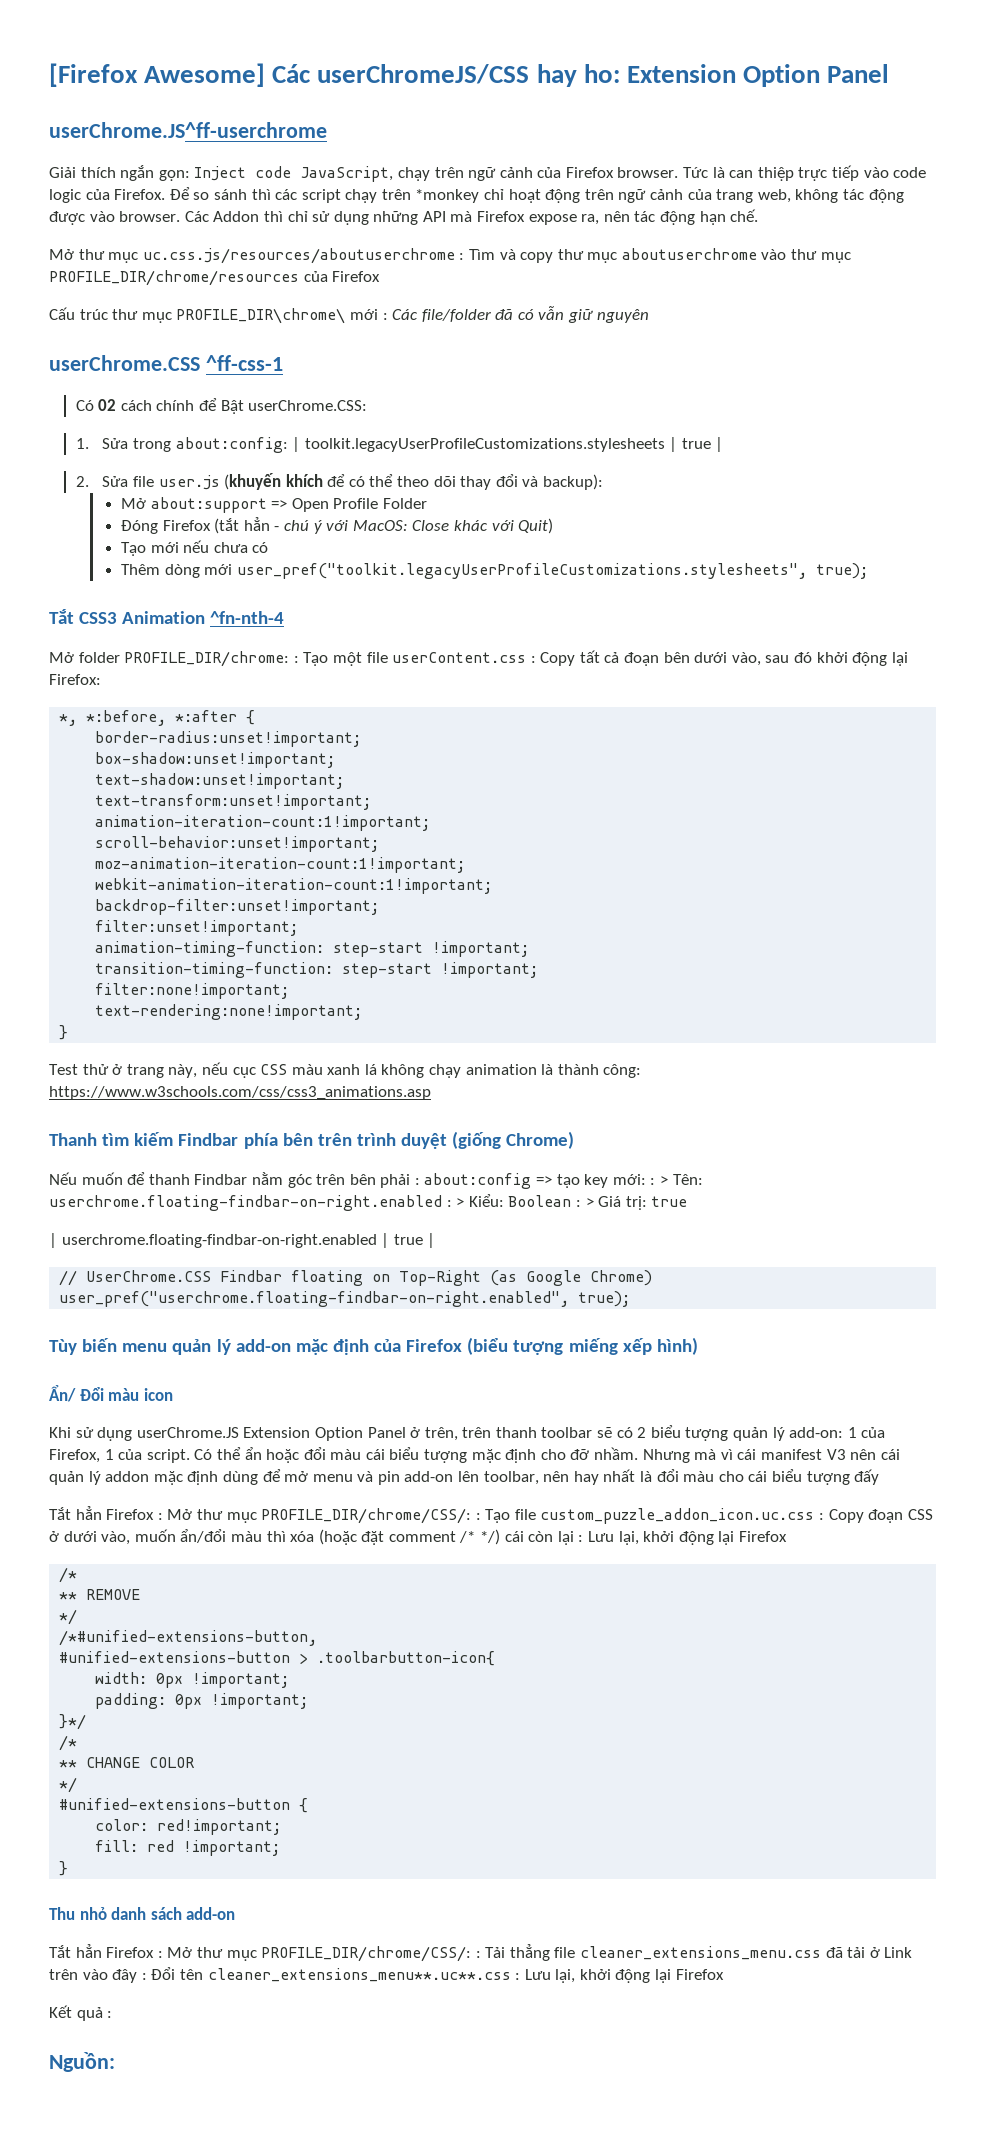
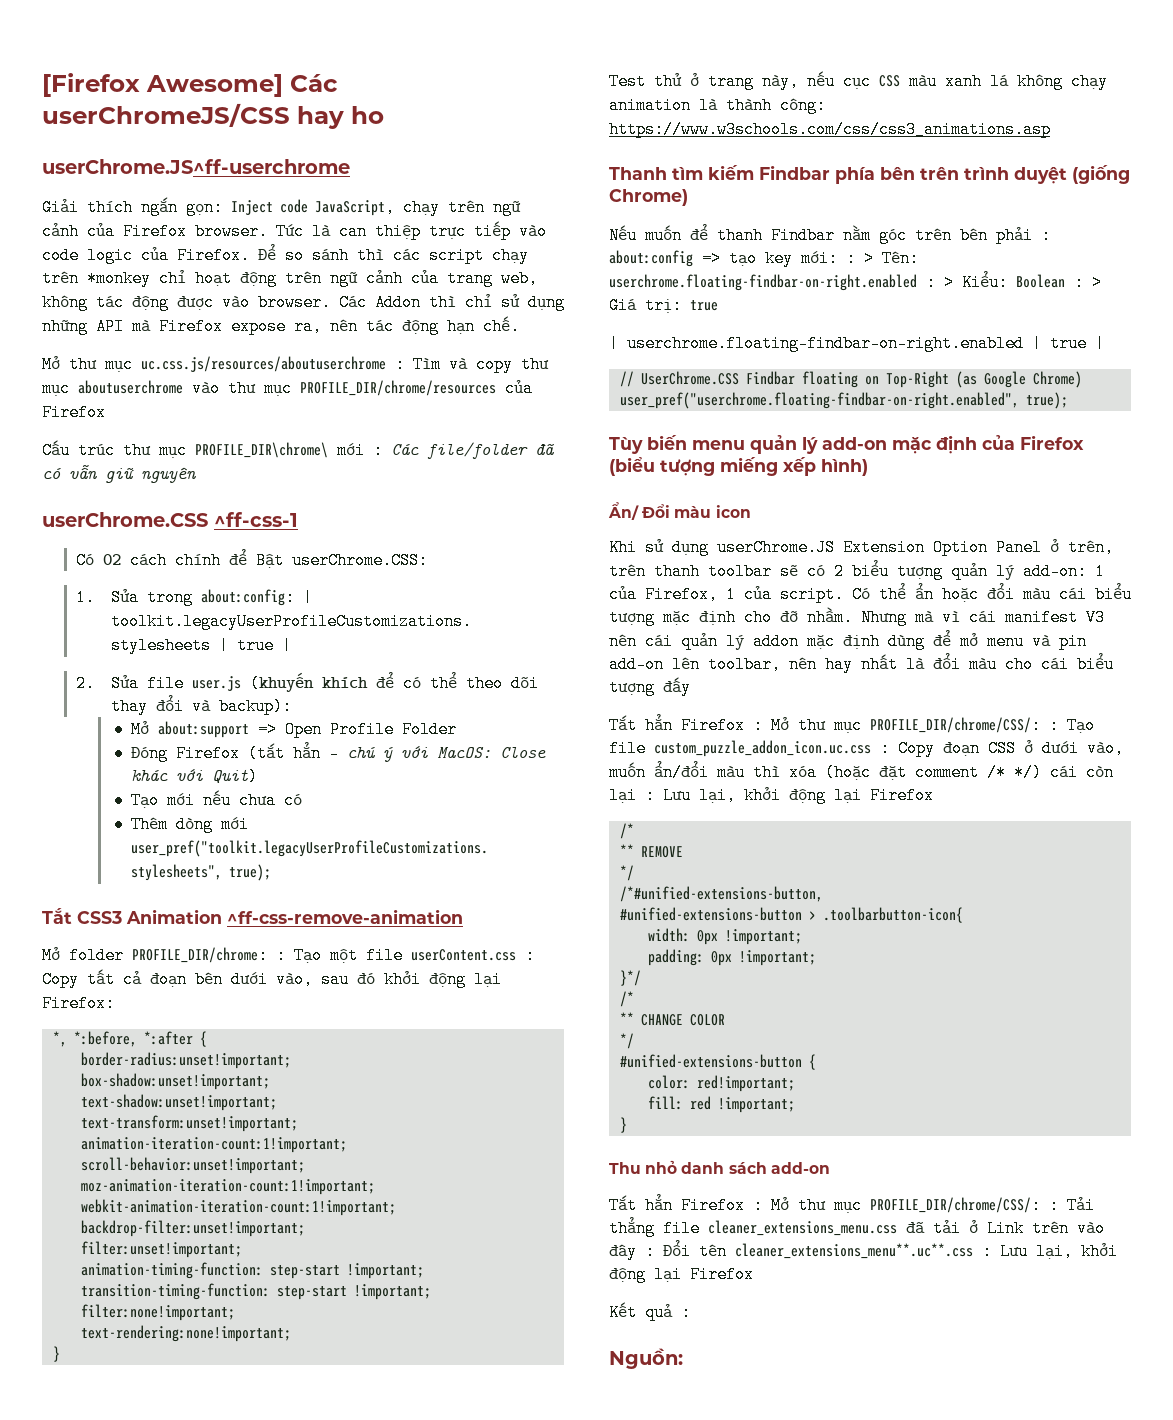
[583,64,890,87] ho: Extension Option Panel -> [351,106,384,124] ho
[210,611,285,624] ^fn-nth-4 -> [227,909,463,924] ^ff-css-remove-animation

